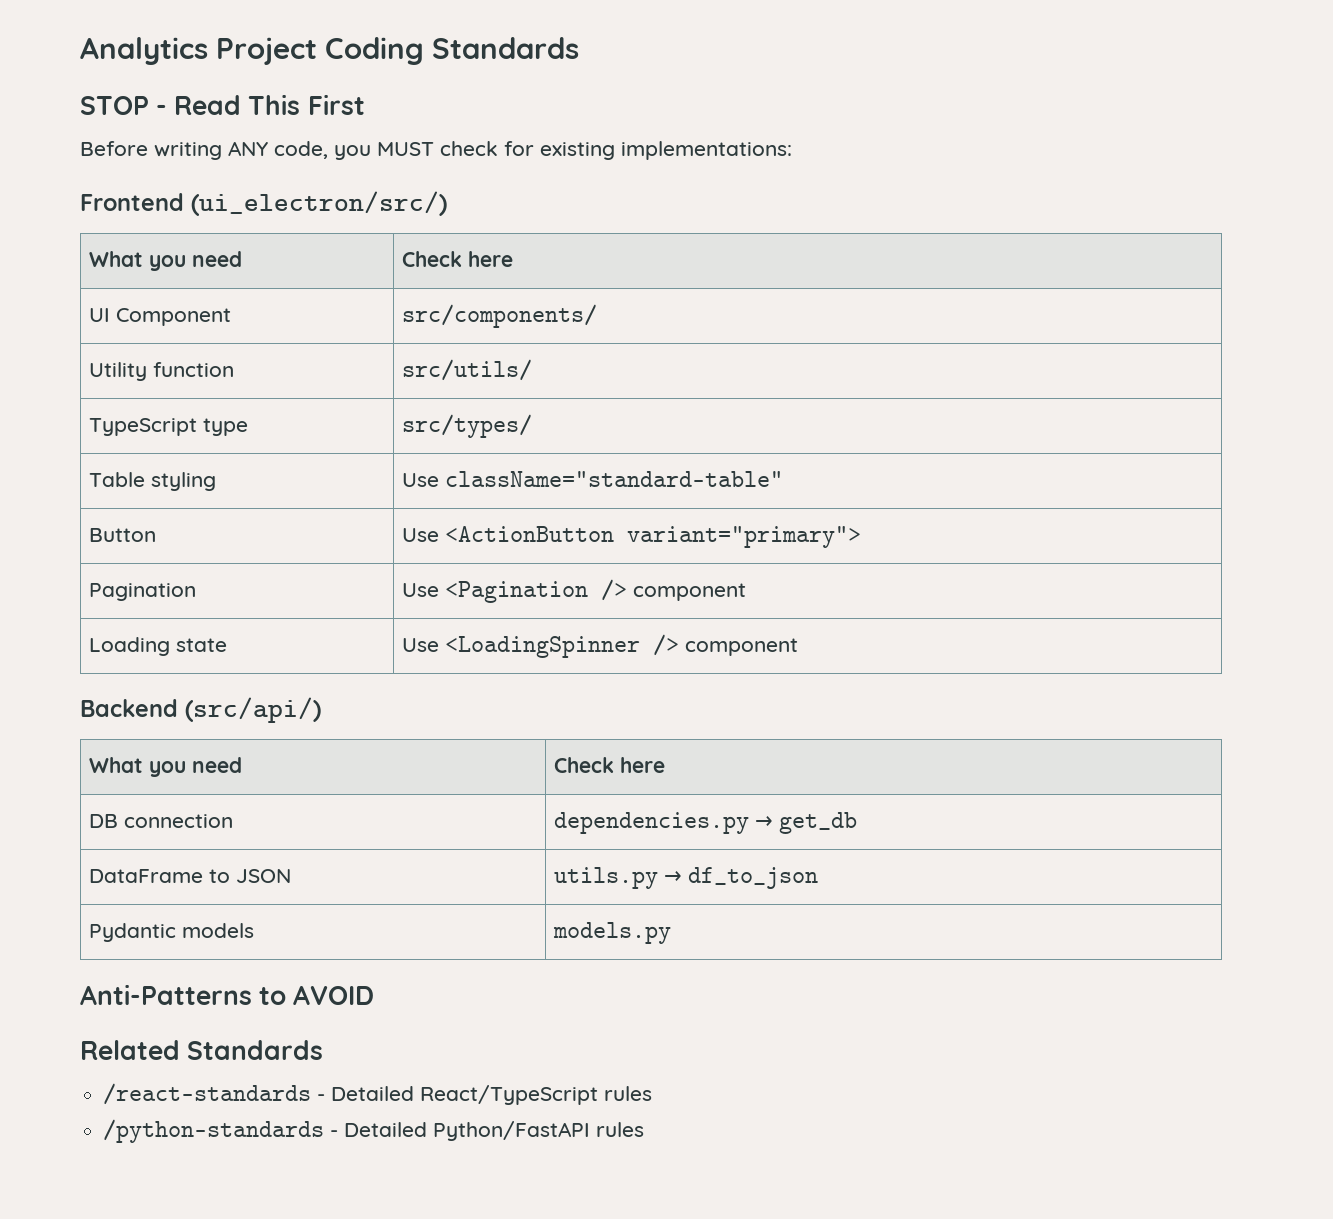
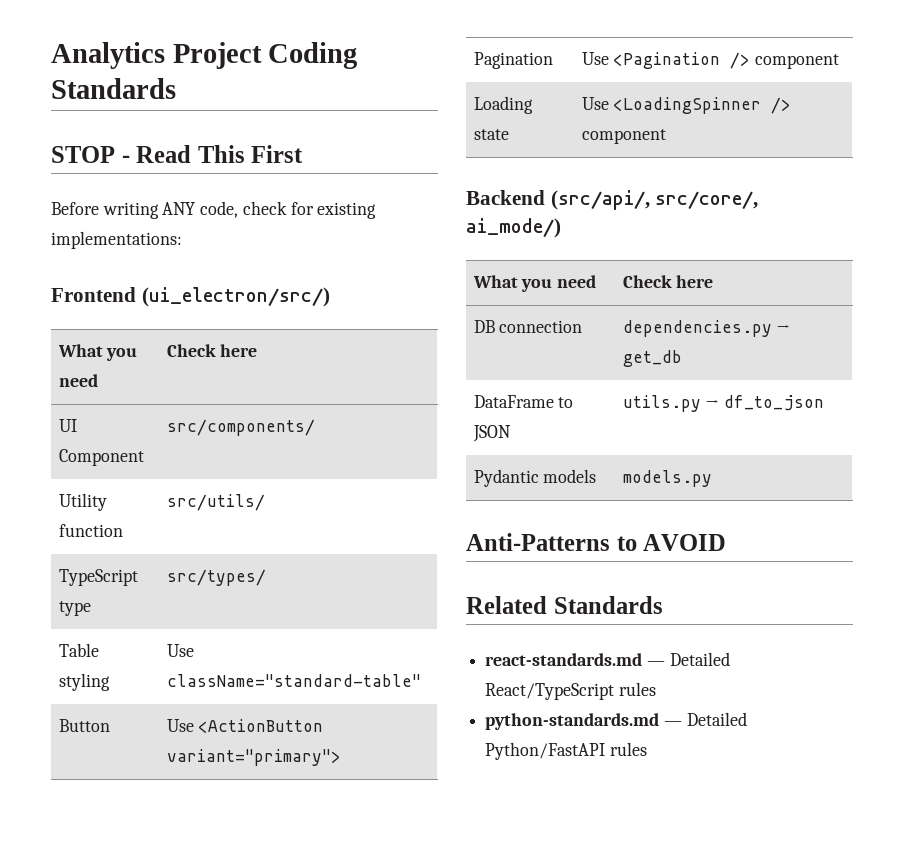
[334,142,434,160] you MUST -> (239, 209) none
[185,697,321,723] (src/api/) -> [550,190,759,210] [466,218,561,238] (src/api/, src/core/, ai_mode/)
[103,1083,326,1105] /react-standards - -> [485,653,665,666] react-standards.md —
[103,1119,339,1143] /python-standards - -> [485,713,682,730] python-standards.md —

